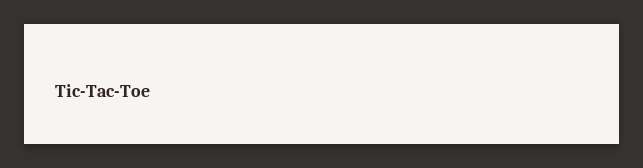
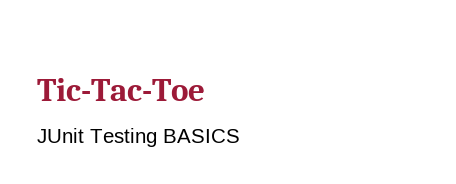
(150, 90) none -> [37,128,240,147] // JUnit Testing BASICS

